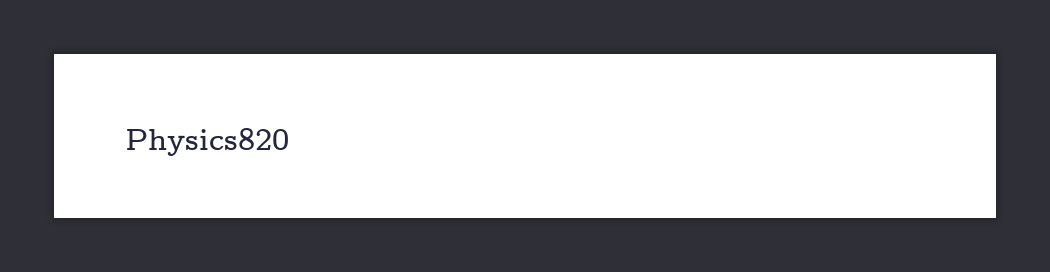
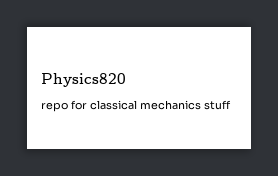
(289, 142) none -> [41,100,231,112] // repo for classical mechanics stuff

